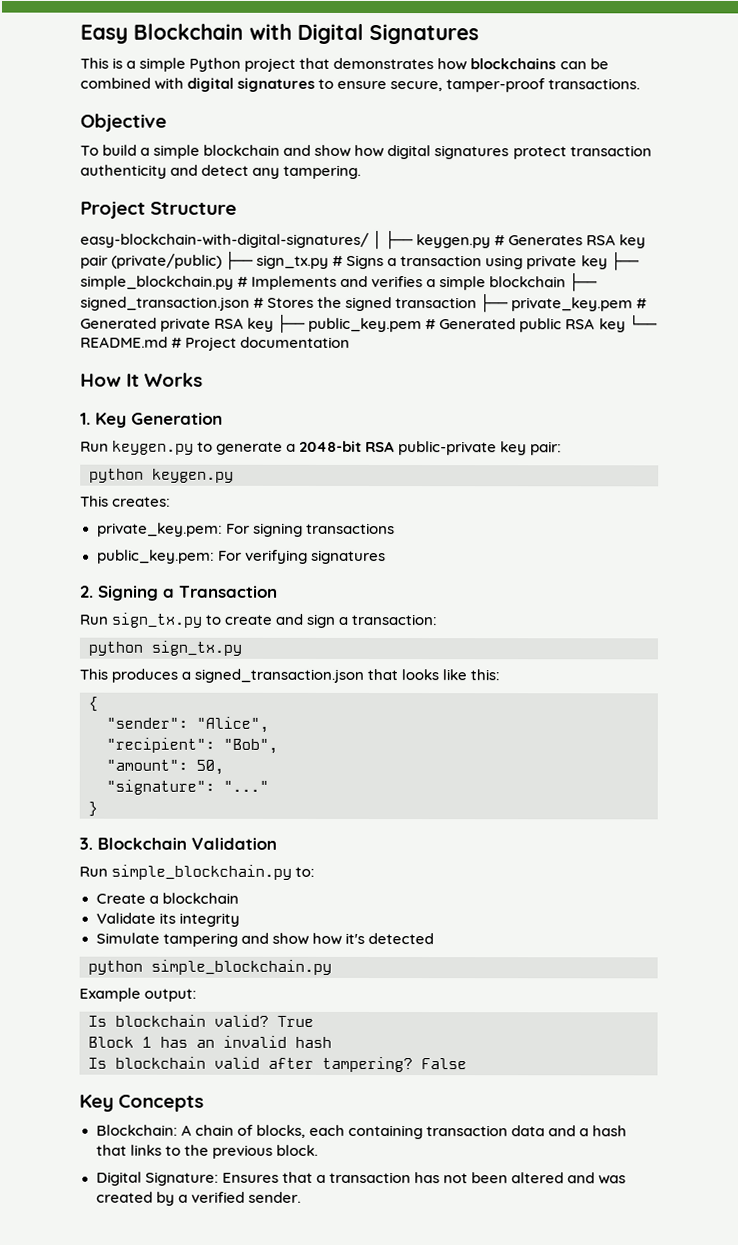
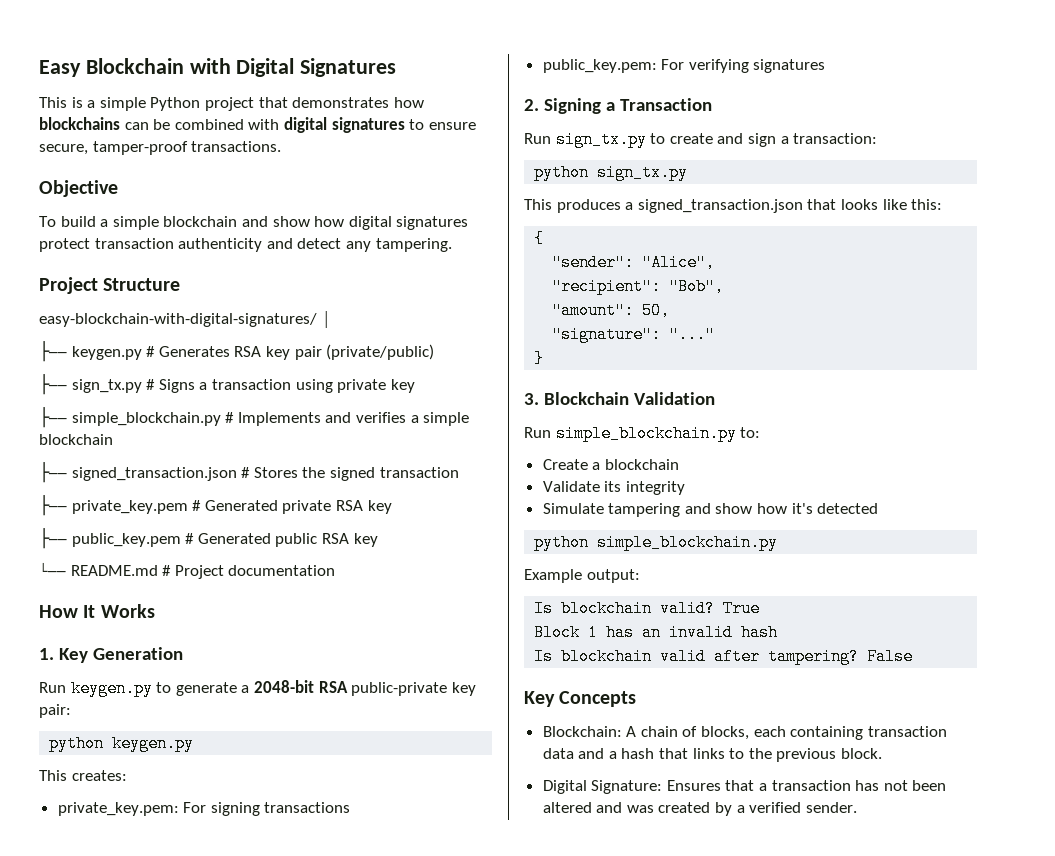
(383, 240) none -> (331, 319) //
(223, 261) none -> (435, 352) //
(608, 262) none -> (415, 386) //
(567, 282) none -> (113, 439) //
(478, 303) none -> (459, 472) //
(275, 324) none -> (392, 507) //
(626, 325) none -> (378, 540) //

